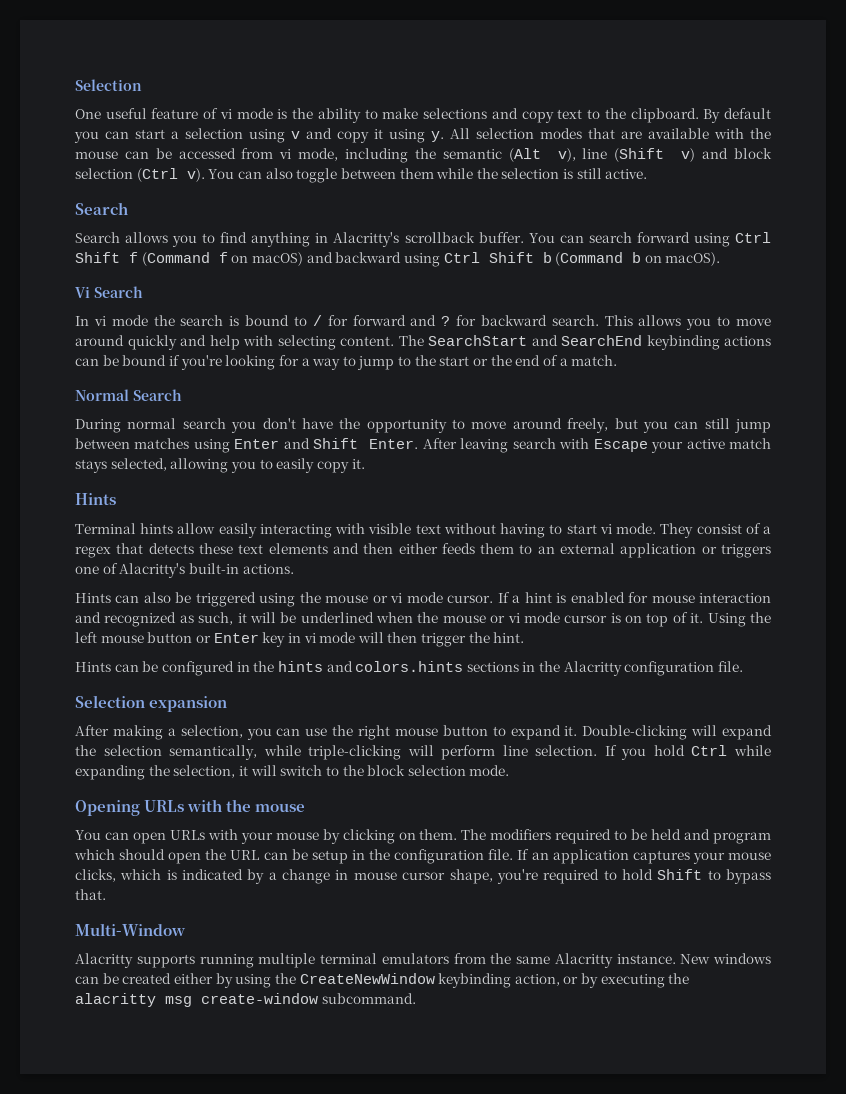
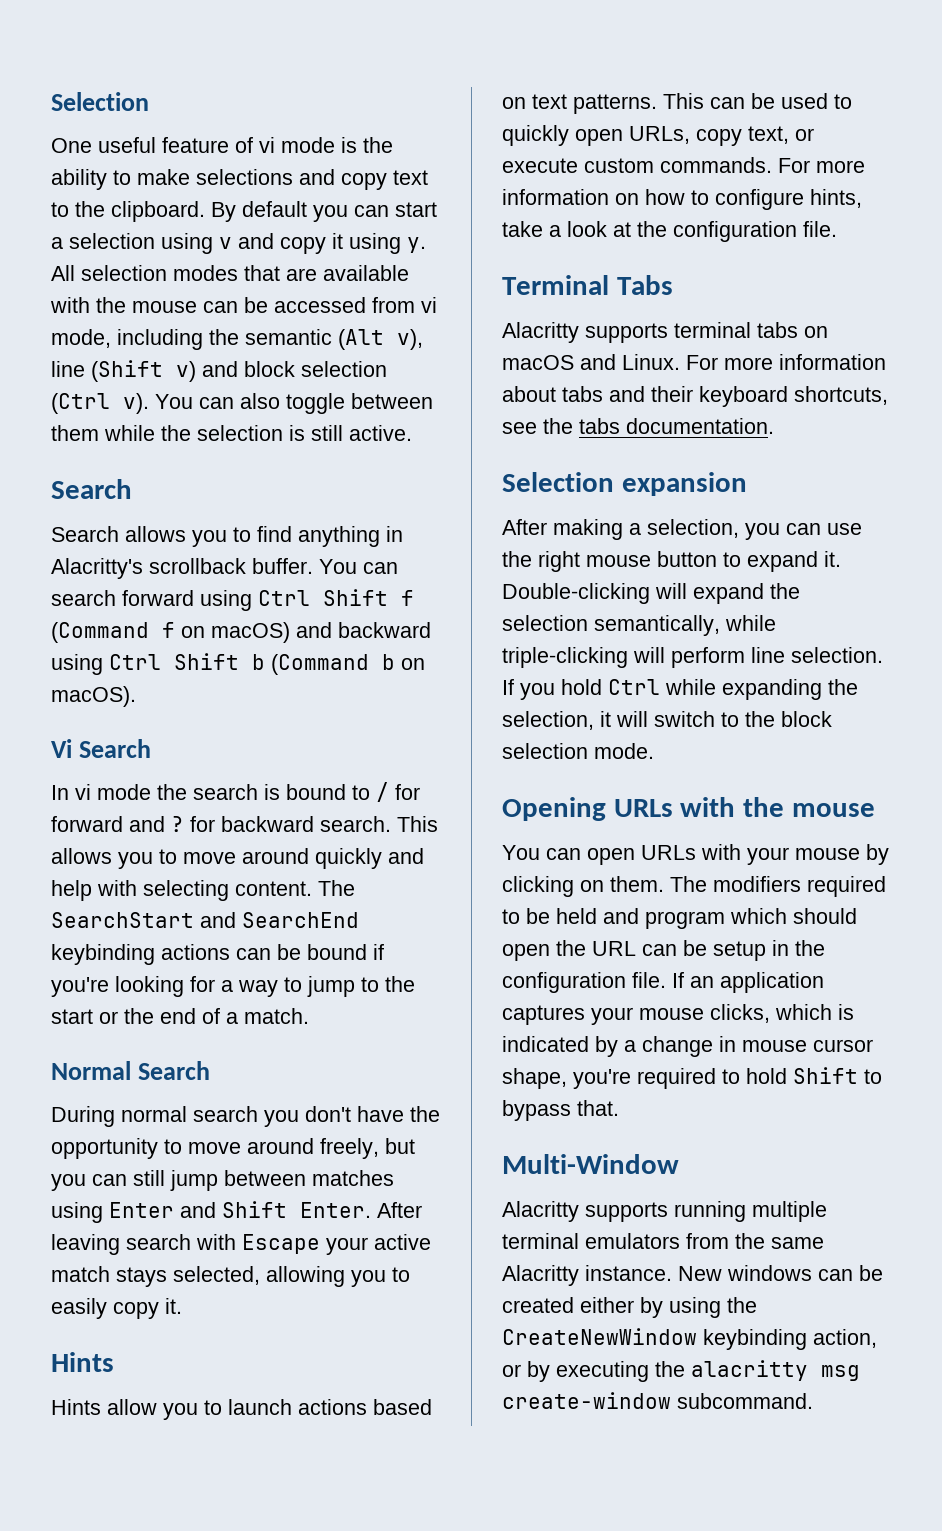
[75,523,772,538] [75,543,771,558] [75,563,294,578] [75,592,772,607] [75,612,772,627] [75,632,525,647] [75,661,744,676] Terminal hints allow easily interacting with visible text without having to start vi mode. They consist of a regex that detects these text elements and then either feeds them to an external application or triggers one of Alacritty's built-in actions. // Hints can also be triggered using the mouse or vi mode cursor. If a hint is enabled for mouse interaction and recognized as such, it will be underlined when the mouse or vi mode cursor is on top of it. Using the left mouse button or Enter key in vi mode will then trigger the hint. // Hints can be configured in the hints and colors.hints sections in the Alacritty configuration file. -> [51,1399,432,1420] [502,93,852,114] [502,125,814,146] [502,157,865,173] [502,189,862,210] [502,221,837,242] [502,275,673,295] [502,322,828,343] [502,354,886,370] [502,386,888,407] [502,418,774,434] Hints allow you to launch actions based on text patterns. This can be used to quickly open URLs, copy text, or execute custom commands. For more information on how to configure hints, take a look at the configuration file. // Terminal Tabs // Alacritty supports terminal tabs on macOS and Linux. For more information about tabs and their keyboard shortcuts, see the tabs documentation.

